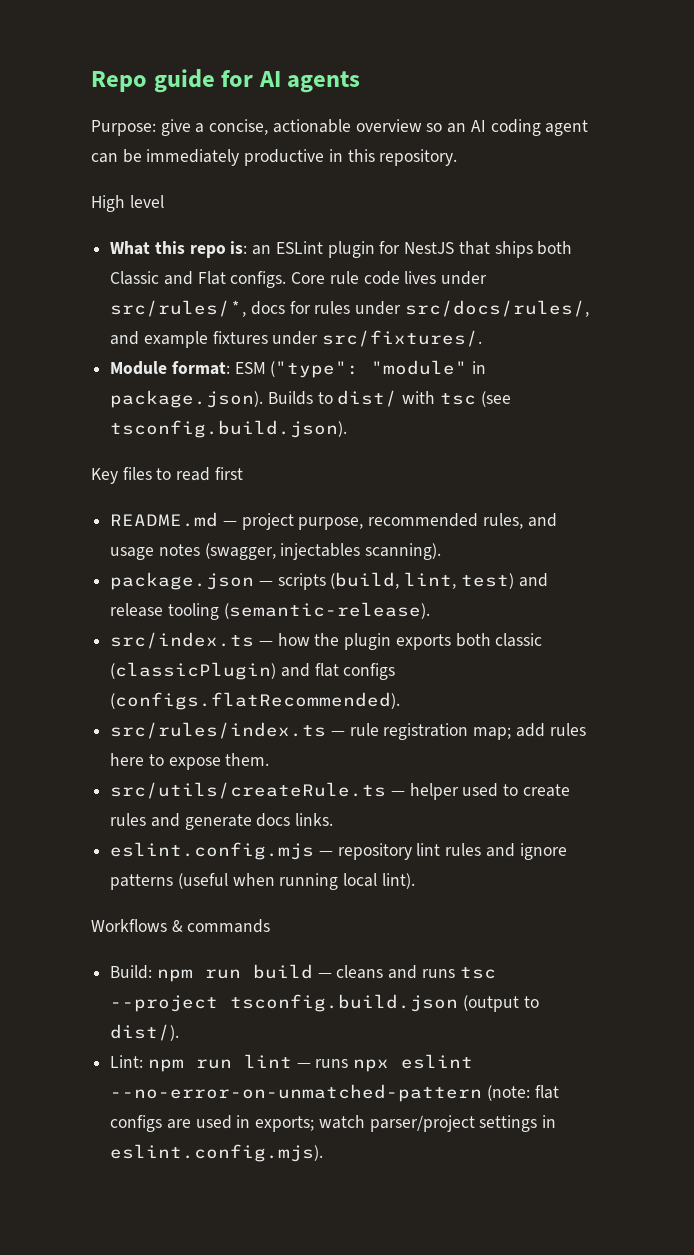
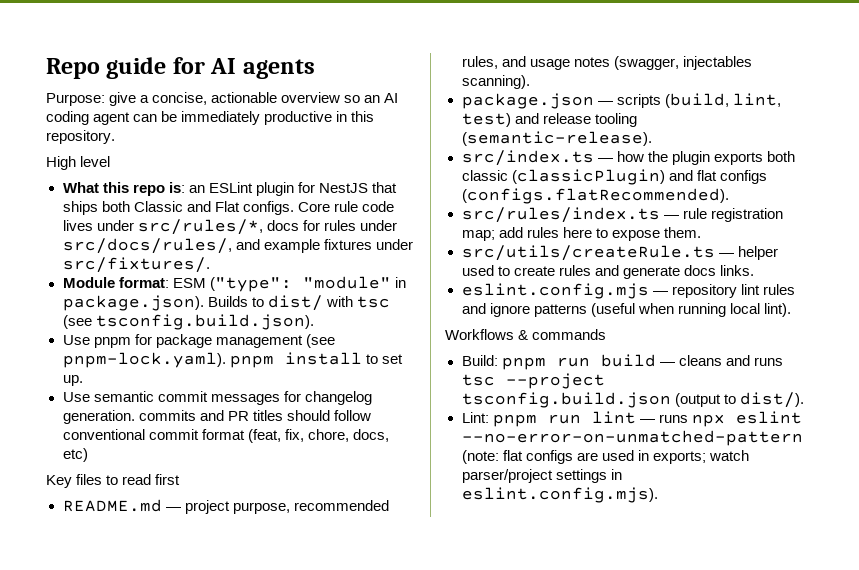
(348, 429) none -> [62,334,335,348] [62,352,403,368] [62,375,83,386] [62,391,372,405] [62,410,371,424] [62,429,389,443] [62,448,88,462] // Use pnpm for package management (see pnpm-lock.yaml). pnpm install to set up. // Use semantic commit messages for changelog generation. commits and PR titles should follow conventional commit format (feat, fix, chore, docs, etc)
[156,969,193,982] npm -> [501,357,546,370] pnpm
[147,1059,184,1072] npm -> [492,414,537,427] pnpm

